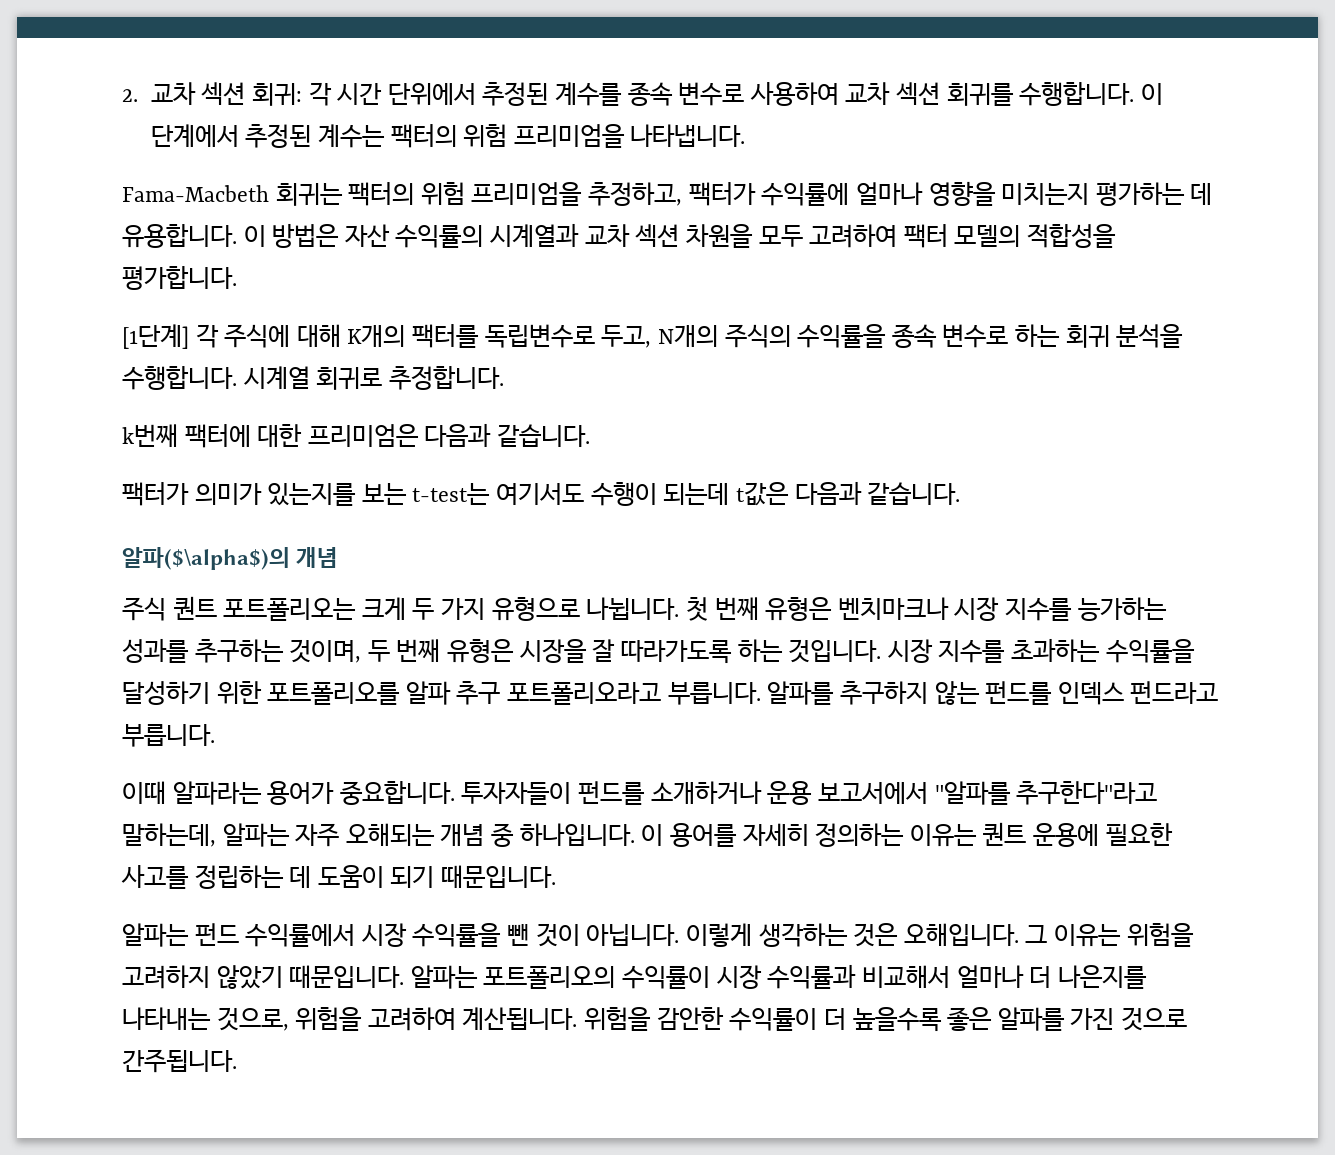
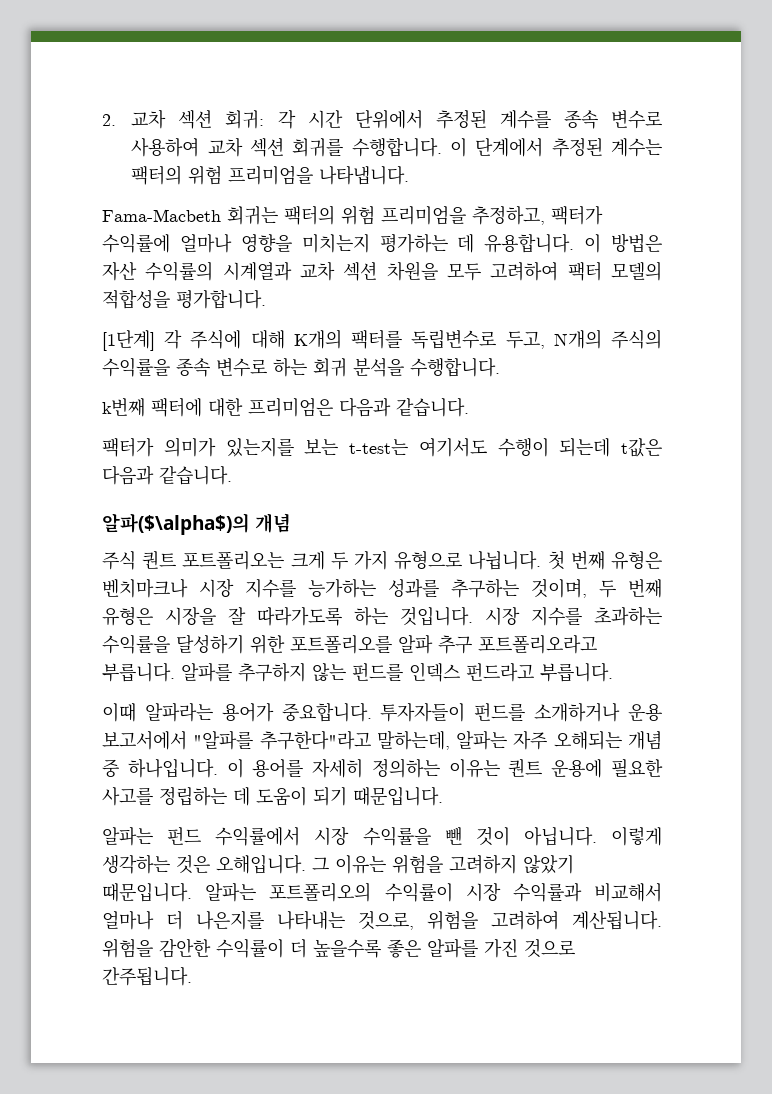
[243,366,504,390] 시계열 회귀로 추정합니다. -> (500, 367) none

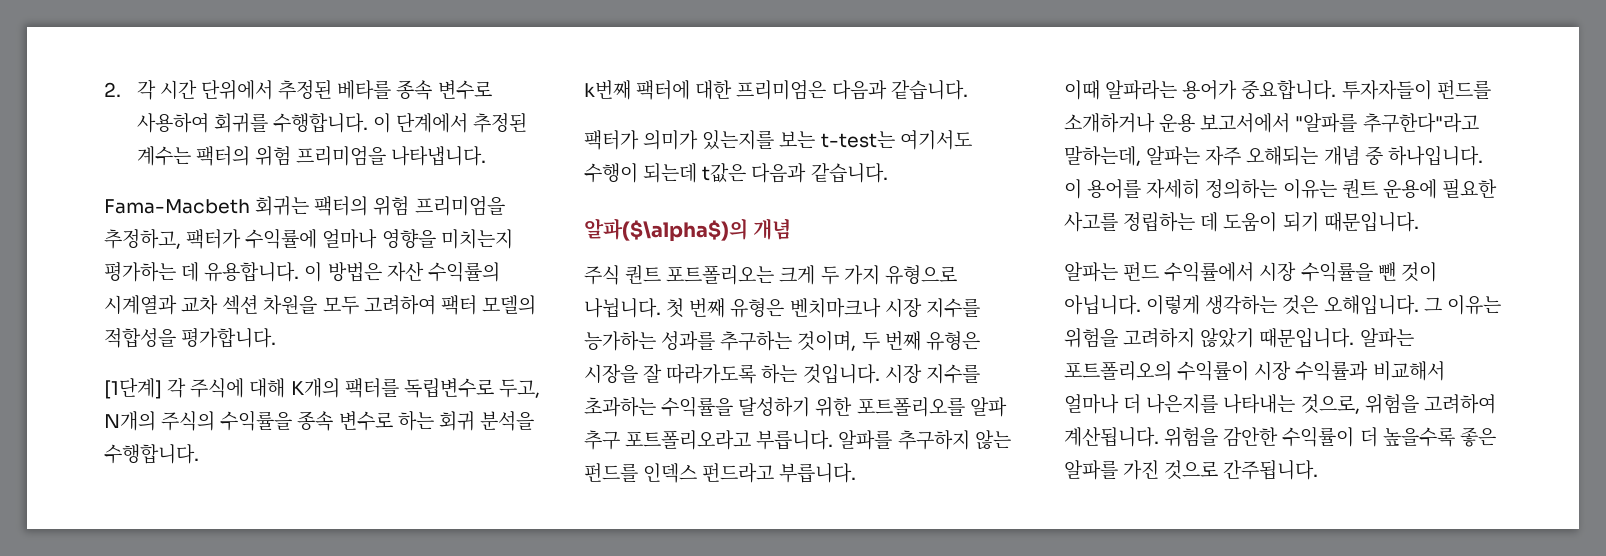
[131,109,265,129] 교차 섹션 회귀: -> (121, 89) none
[499,110,551,129] 계수를 -> [337,80,392,100] 베타를
[207,137,284,157] 교차 섹션 -> (209, 123) none

